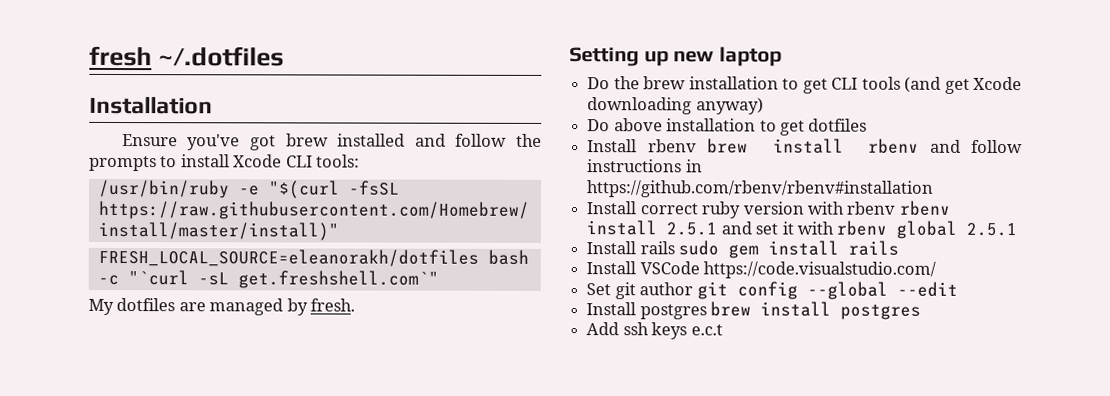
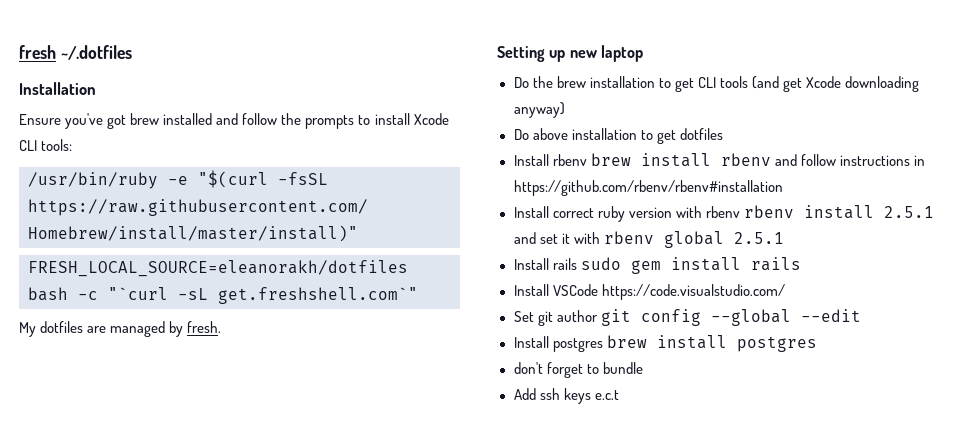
(922, 311) none -> [513,362,643,378] // don't forget to bundle

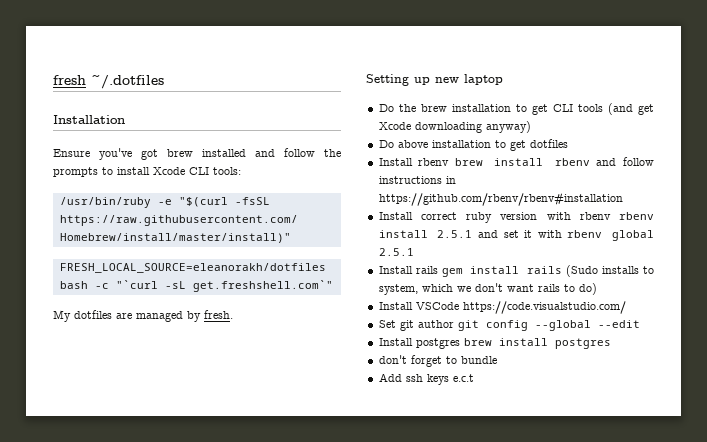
[580,257,621,270] sudo -> (438, 270) none
(801, 264) none -> [565,265,654,277] [378,283,597,295] (Sudo installs to system, which we don't want rails to do)

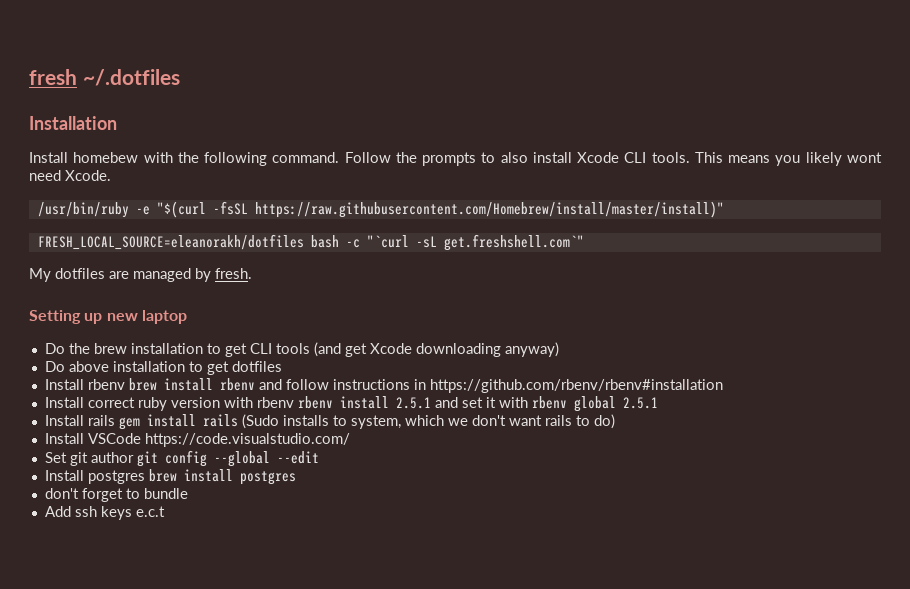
[53,148,315,160] Ensure you've got brew installed and follow -> [29,152,391,166] Install homebew with the following command. Follow
(113, 171) none -> [500,152,528,163] also
[213,167,241,175] tools: -> [651,152,883,166] [29,170,111,181] tools. This means you likely wont need Xcode.

